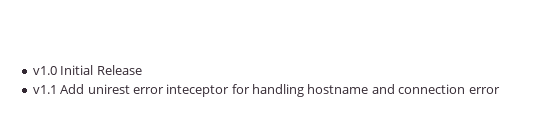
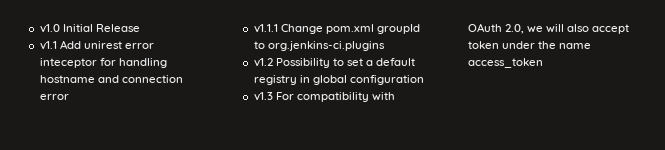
(500, 90) none -> [253,24,420,34] [253,41,385,51] [253,58,416,68] [253,75,424,85] [253,92,395,102] [467,23,630,34] [467,41,591,49] [467,58,543,68] // v1.1.1 Change pom.xml groupId to org.jenkins-ci.plugins // v1.2 Possibility to set a default registry in global configuration // v1.3 For compatibility with OAuth 2.0, we will also accept token under the name access_token

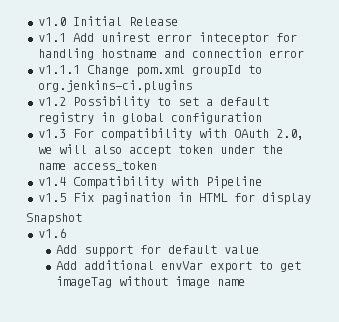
(543, 63) none -> [37,176,262,189] [37,192,311,205] [26,213,82,225] [37,228,66,238] [55,245,259,257] [55,260,301,273] [55,276,245,288] // v1.4 Compatibility with Pipeline // v1.5 Fix pagination in HTML for display // Snapshot // v1.6 // Add support for default value // Add additional envVar export to get imageTag without image name

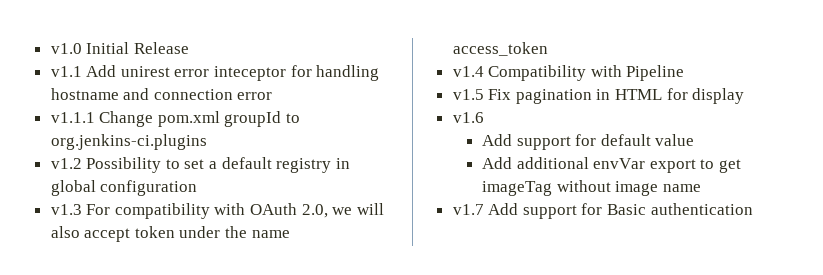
[26,213,82,225] // Snapshot -> (745, 96) none
(245, 282) none -> [452,203,753,219] // v1.7 Add support for Basic authentication

